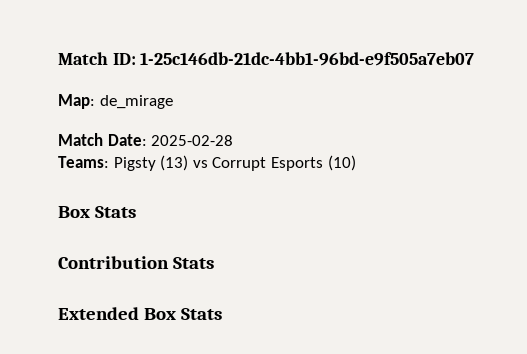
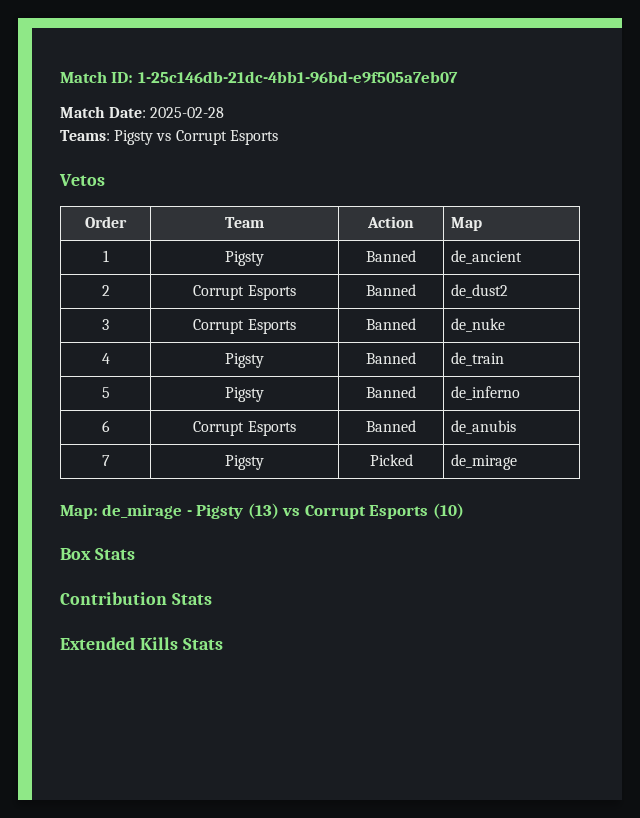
[58,94,173,109] // Map: de_mirage -> (458, 77) none
(156, 164) none -> [156,130,278,145] [59,174,105,186] [85,216,127,228] [225,217,264,228] [367,216,414,228] [451,217,483,231] [102,250,109,262] [225,251,264,266] [366,250,416,262] [451,250,523,264] [101,285,110,296] [193,285,296,300] [366,284,416,296] [451,284,509,298] [102,319,109,330] [193,319,296,334] [366,318,416,330] [451,318,506,332] [101,353,110,364] [225,353,264,368] [366,352,416,364] [451,352,505,366] [101,387,110,398] [225,387,264,402] [366,386,416,398] [451,386,521,400] [101,420,110,432] [193,421,296,436] [366,420,416,432] [451,420,517,434] [101,455,110,466] [225,455,264,470] [369,454,413,466] [451,454,518,470] [60,504,244,519] vs Corrupt Esports // Vetos // Order | Team | Action | Map // 1 | Pigsty | Banned | de_ancient // 2 | Corrupt Esports | Banned | de_dust2 // 3 | Corrupt Esports | Banned | de_nuke // 4 | Pigsty | Banned | de_train // 5 | Pigsty | Banned | de_inferno // 6 | Corrupt Esports | Banned | de_anubis // 7 | Pigsty | Picked | de_mirage // Map: de_mirage - Pigsty
[144,308,177,320] Box -> [139,637,178,650] Kills

